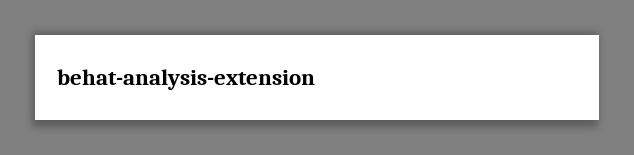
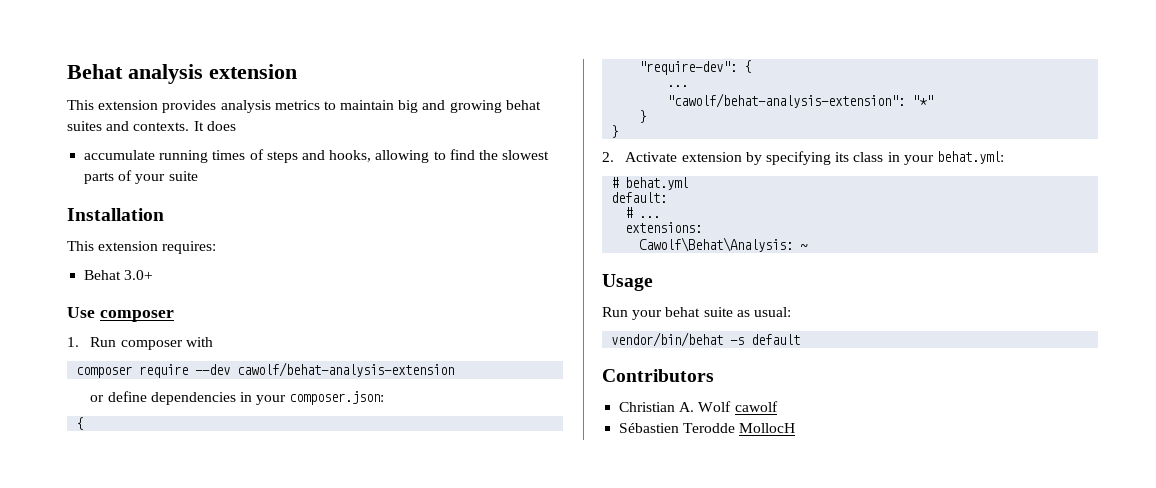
[57,69,315,90] behat-analysis-extension -> [67,64,297,84] [67,100,541,113] [67,121,236,131] [84,149,550,163] [84,170,198,184] [67,208,164,221] [67,241,217,254] [84,270,154,280] [67,307,174,322] [67,337,213,350] [76,362,455,378] [90,391,385,405] [76,417,84,430] [639,60,752,75] [667,85,689,87] [667,93,934,108] [639,110,647,123] [611,125,619,138] [602,151,1004,165] [611,177,689,190] [611,192,668,203] [625,207,661,218] [625,222,703,233] [639,237,809,252] [602,274,653,291] [602,307,791,320] [611,332,801,347] [602,369,714,382] [619,401,778,412] [619,423,796,433] Behat analysis extension // This extension provides analysis metrics to maintain big and growing behat suites and contexts. It does // accumulate running times of steps and hooks, allowing to find the slowest parts of your suite // Installation // This extension requires: // Behat 3.0+ // Use composer // 1. Run composer with // composer require --dev cawolf/behat-analysis-extension // or define dependencies in your composer.json: // { // "require-dev": { // ... // "cawolf/behat-analysis-extension": "*" // } // } // 2. Activate extension by specifying its class in your behat.yml: // # behat.yml // default: // # ... // extensions: // Cawolf\Behat\Analysis: ~ // Usage // Run your behat suite as usual: // vendor/bin/behat -s default // Contributors // Christian A. Wolf cawolf // Sébastien Terodde MollocH

